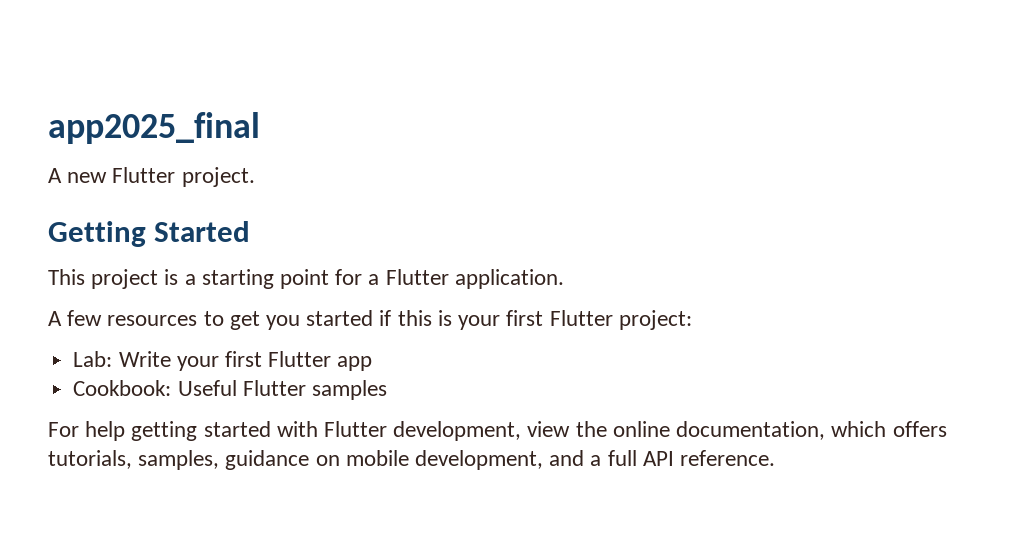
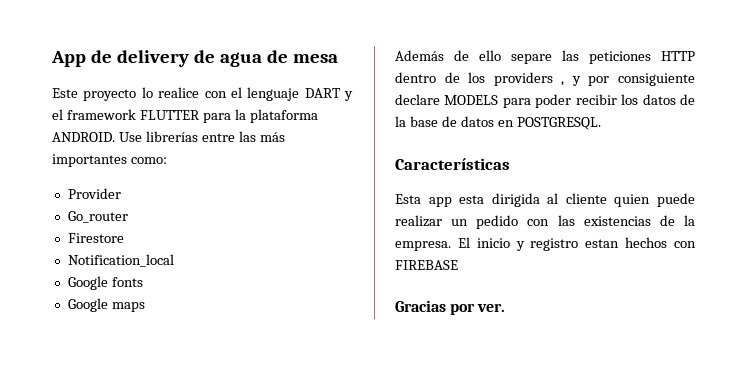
[48,112,260,144] [48,167,255,187] [48,221,251,247] [48,269,564,289] [48,310,692,330] [73,351,373,371] [73,380,387,400] [48,421,947,441] [48,450,776,470] app2025_final // A new Flutter project. // Getting Started // This project is a starting point for a Flutter application. // A few resources to get you started if this is your first Flutter project: // Lab: Write your first Flutter app // Cookbook: Useful Flutter samples // For help getting started with Flutter development, view the online documentation, which offers tutorials, samples, guidance on mobile development, and a full API reference. -> [51,50,338,67] [52,87,353,101] [52,109,318,123] [52,131,285,142] [52,154,167,167] [67,188,121,199] [67,211,128,223] [67,233,124,243] [67,254,174,267] [67,276,143,290] [67,298,145,312] [395,50,695,64] [395,72,695,86] [395,94,696,108] [395,116,601,130] [395,158,510,170] [395,193,695,207] [395,215,695,229] [395,237,696,251] [395,260,458,270] [395,300,506,315] App de delivery de agua de mesa // Este proyecto lo realice con el lenguaje DART y el framework FLUTTER para la plataforma ANDROID. Use librerías entre las más importantes como: // Provider // Go_router // Firestore // Notification_local // Google fonts // Google maps // Además de ello separe las peticiones HTTP dentro de los providers , y por consiguiente declare MODELS para poder recibir los datos de la base de datos en POSTGRESQL. // Características // Esta app esta dirigida al cliente quien puede realizar un pedido con las existencias de la empresa. El inicio y registro estan hechos con FIREBASE // Gracias por ver.

